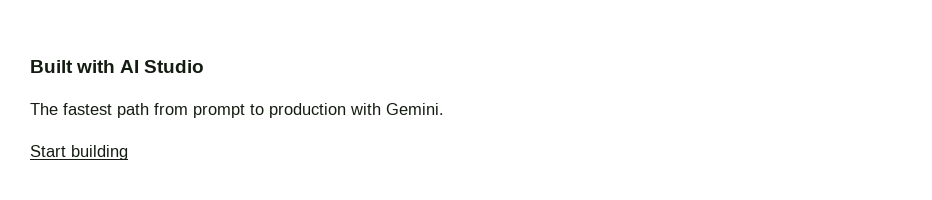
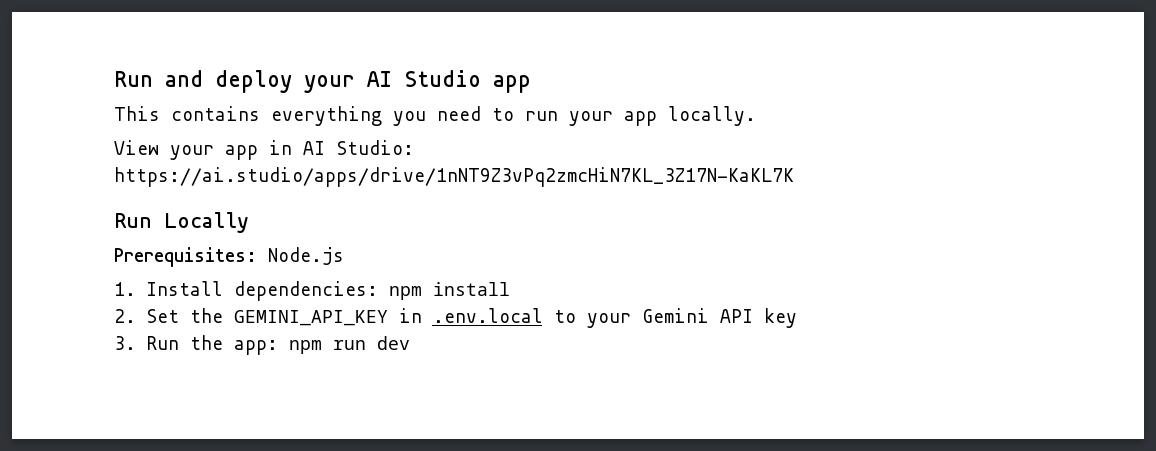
[30,60,205,73] [30,103,444,118] [30,145,128,160] Built with AI Studio // The fastest path from prompt to production with Gemini. // Start building -> [114,70,531,93] [114,106,756,126] [114,140,414,160] [114,167,794,187] [114,212,249,233] [114,247,344,267] [114,281,510,301] [114,308,797,328] [114,335,410,355] Run and deploy your AI Studio app // This contains everything you need to run your app locally. // View your app in AI Studio: https://ai.studio/apps/drive/1nNT9Z3vPq2zmcHiN7KL_3Z17N-KaKL7K // Run Locally // Prerequisites: Node.js // 1. Install dependencies: npm install // 2. Set the GEMINI_API_KEY in .env.local to your Gemini API key // 3. Run the app: npm run dev

